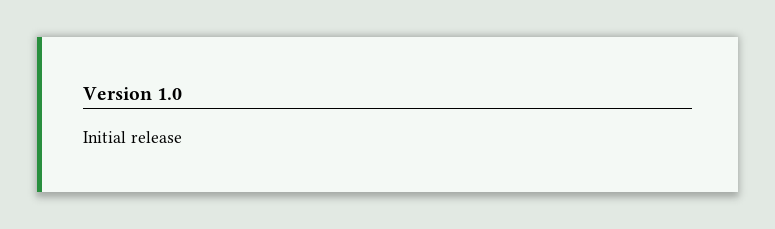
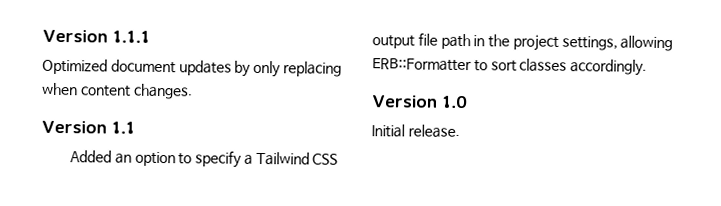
[83,87,152,100] Version -> [42,29,150,43] [42,58,342,78] [42,82,193,100] [41,120,135,134] [69,150,339,168] [372,32,674,52] [372,58,648,76] [371,95,438,108] Version 1.1.1 // Optimized document updates by only replacing when content changes. // Version 1.1 // Added an option to specify a Tailwind CSS output file path in the project settings, allowing ERB::Formatter to sort classes accordingly. // Version
[130,131,182,143] release -> [407,124,460,138] release.

